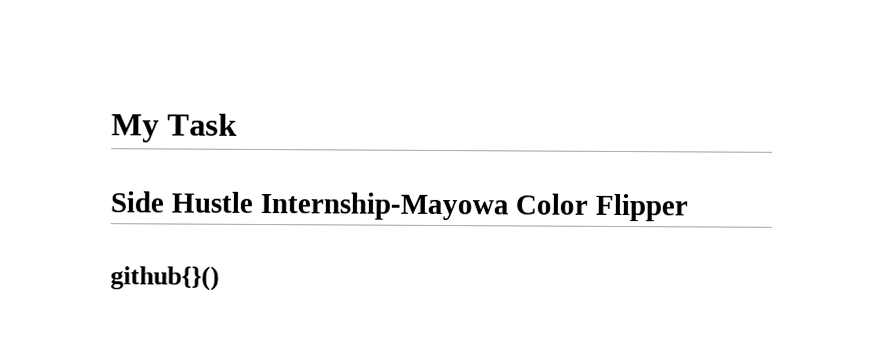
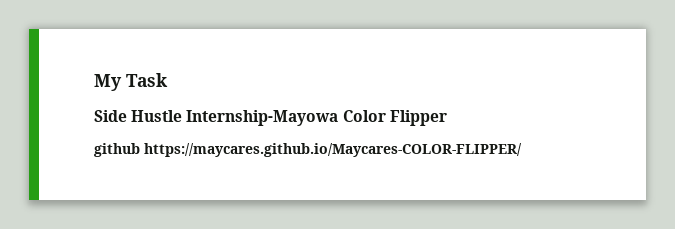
[110,265,220,291] github{}() -> [94,143,522,157] github https://maycares.github.io/Maycares-COLOR-FLIPPER/

